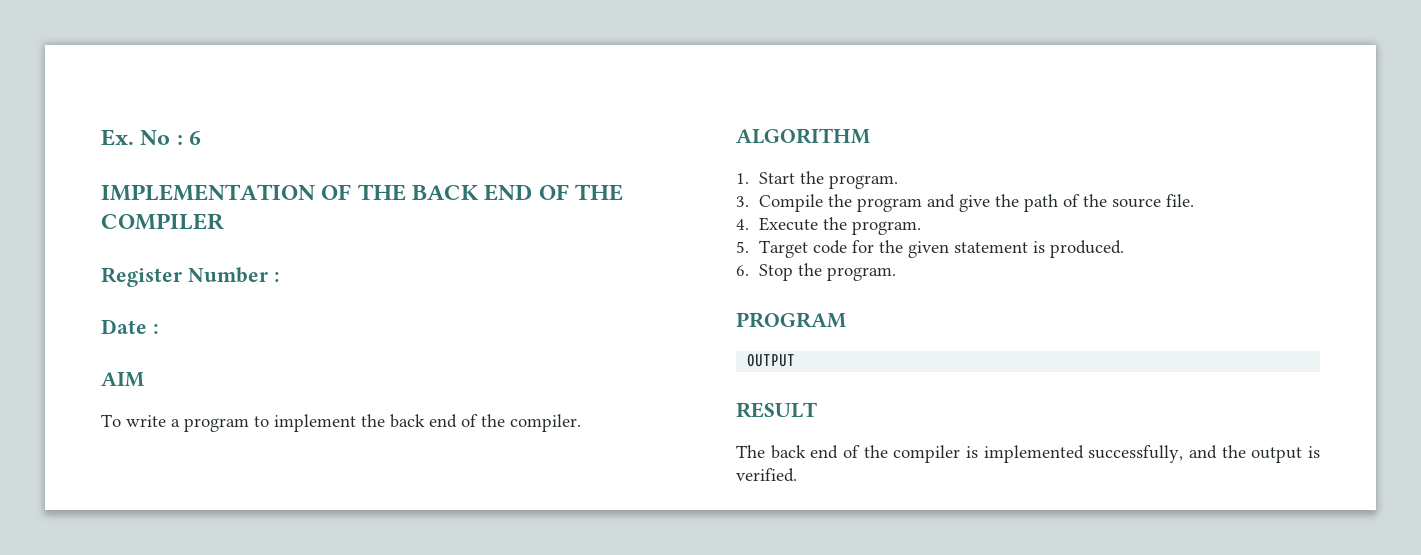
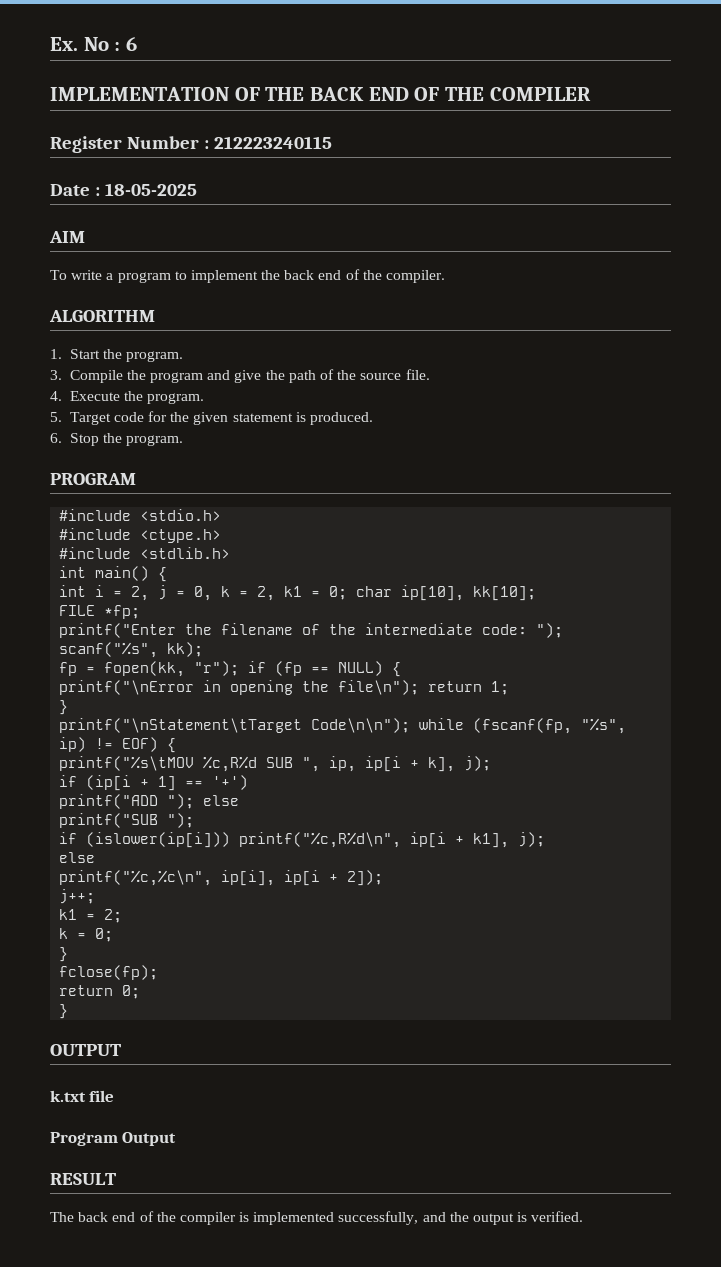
(280, 277) none -> [213,136,332,149] 212223240115
(159, 329) none -> [104,183,197,196] 18-05-2025
[747,354,796,367] OUTPUT -> [59,509,222,521] [59,528,222,543] [59,547,231,559] [59,566,168,582] [59,585,537,601] [59,605,141,619] [59,623,564,638] [59,642,204,658] [59,661,402,677] [59,680,510,695] [59,700,69,715] [59,718,627,734] [59,737,177,753] [59,756,492,772] [59,775,249,791] [59,794,240,809] [59,813,195,828] [59,832,546,848] [59,852,96,863] [59,870,384,886] [59,889,96,904] [59,909,123,923] [59,928,114,942] [59,947,69,962] [59,965,159,980] [59,985,141,999] [59,1004,69,1019] [50,1044,121,1056] [50,1090,115,1102] [50,1132,177,1146] #include <stdio.h> // #include <ctype.h> // #include <stdlib.h> // int main() { // int i = 2, j = 0, k = 2, k1 = 0; char ip[10], kk[10]; // FILE *fp; // printf("Enter the filename of the intermediate code: "); scanf("%s", kk); // fp = fopen(kk, "r"); if (fp == NULL) { // printf("\nError in opening the file\n"); return 1; // } // printf("\nStatement\tTarget Code\n\n"); while (fscanf(fp, "%s", ip) != EOF) { // printf("%s\tMOV %c,R%d SUB ", ip, ip[i + k], j); // if (ip[i + 1] == '+') // printf("ADD "); else // printf("SUB "); // if (islower(ip[i])) printf("%c,R%d\n", ip[i + k1], j); // else // printf("%c,%c\n", ip[i], ip[i + 2]); // j++; // k1 = 2; // k = 0; // } // fclose(fp); // return 0; // } // OUTPUT // k.txt file // Program Output

